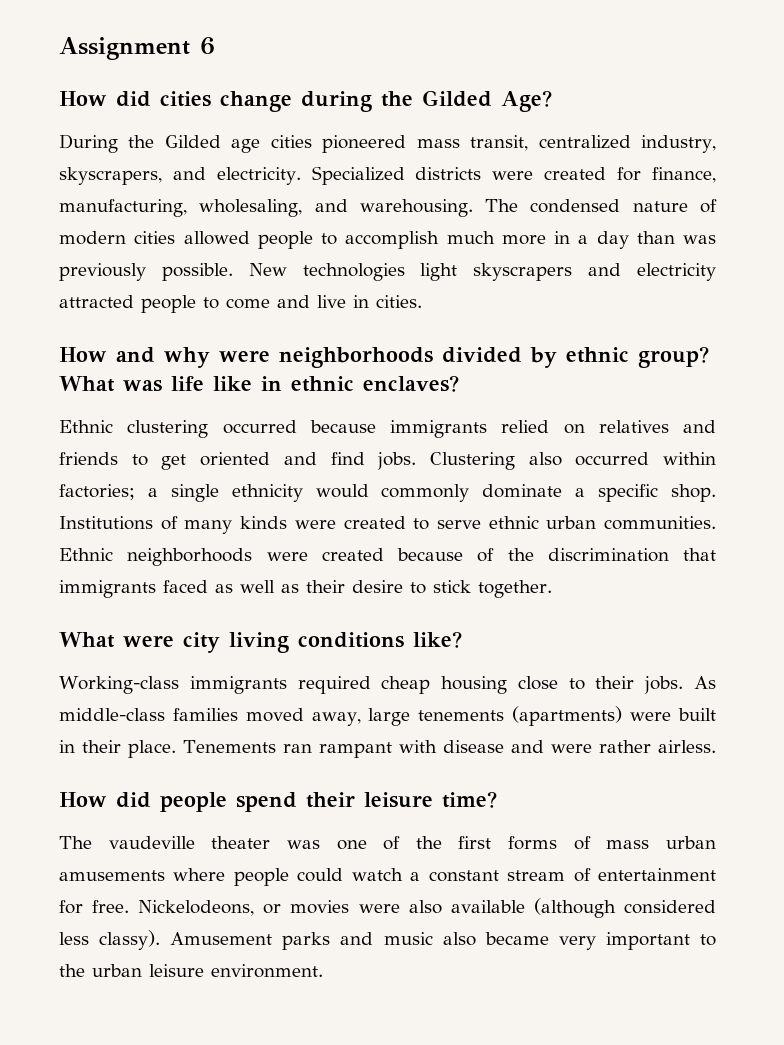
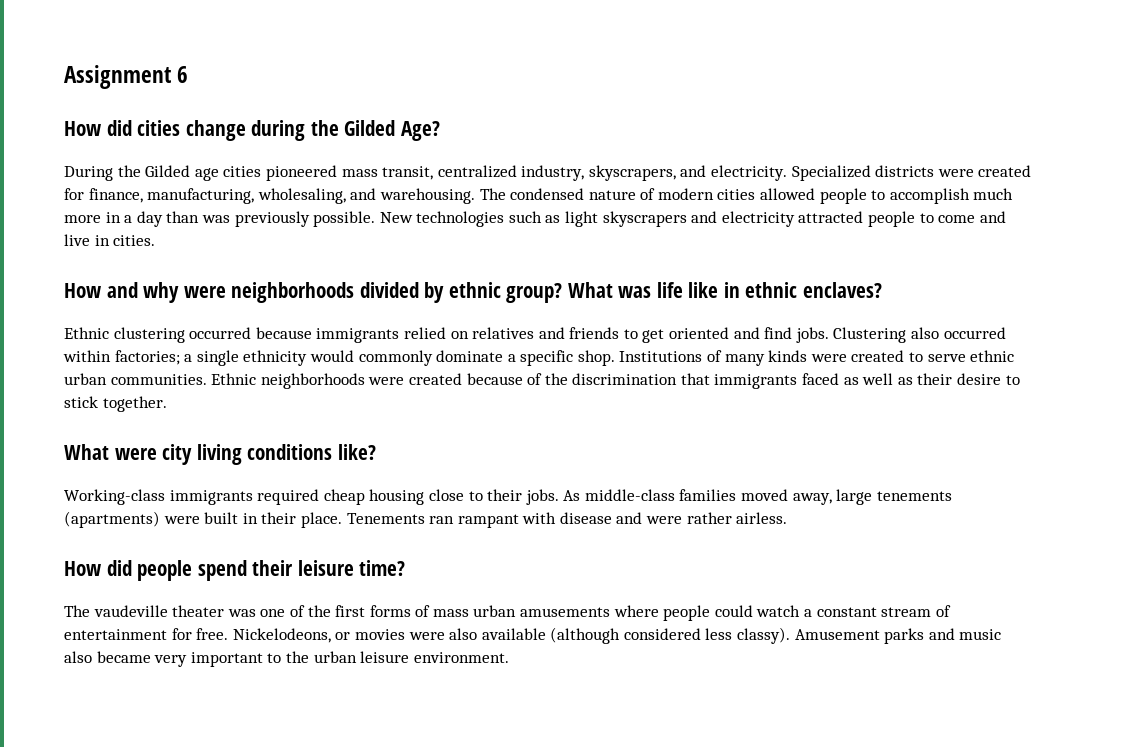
(405, 272) none -> [508,211,561,223] such as

